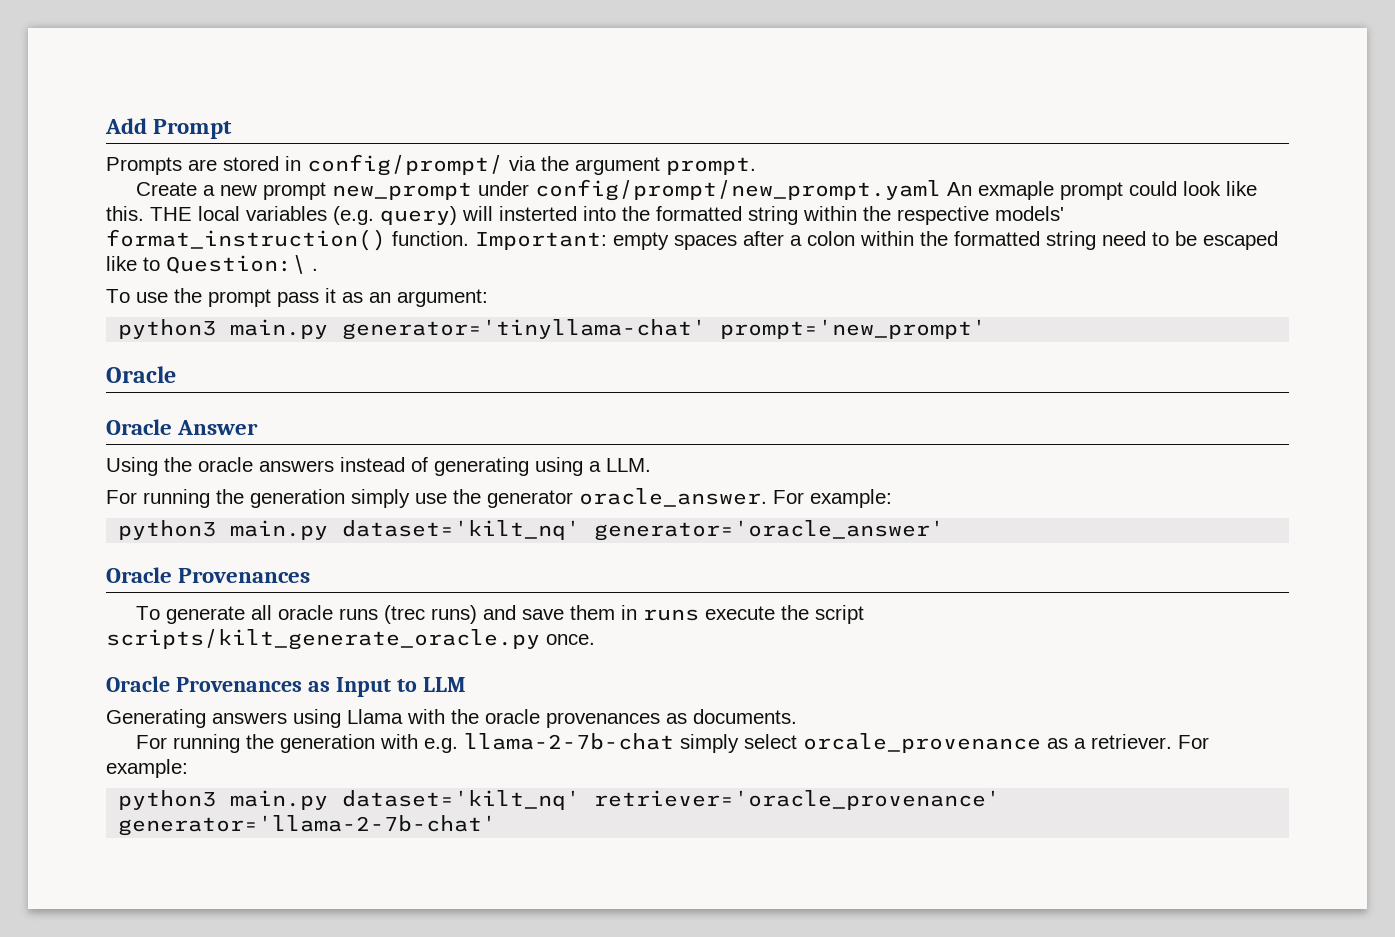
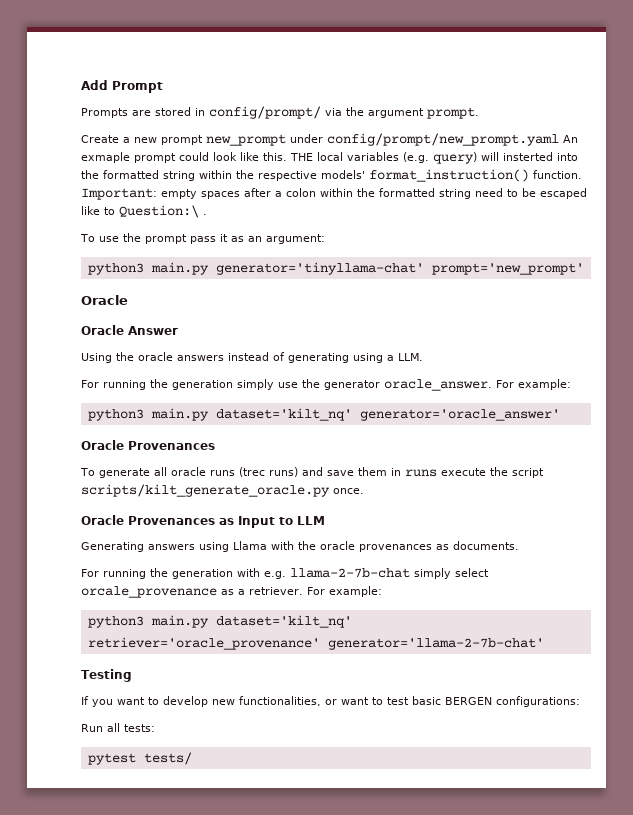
(497, 825) none -> [81,669,132,682] [81,696,580,707] [81,723,155,732] [87,752,192,765] // Testing // If you want to develop new functionalities, or want to test basic BERGEN configurations: // Run all tests: // pytest tests/

